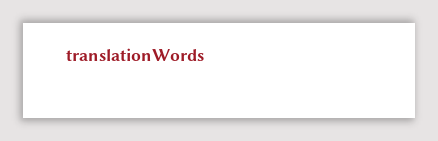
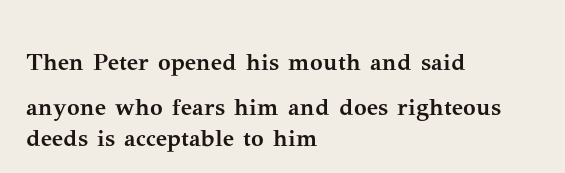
[66,48,204,61] translationWords -> [26,54,466,76] [26,99,501,121] [26,130,318,152] Then Peter opened his mouth and said // anyone who fears him and does righteous deeds is acceptable to him

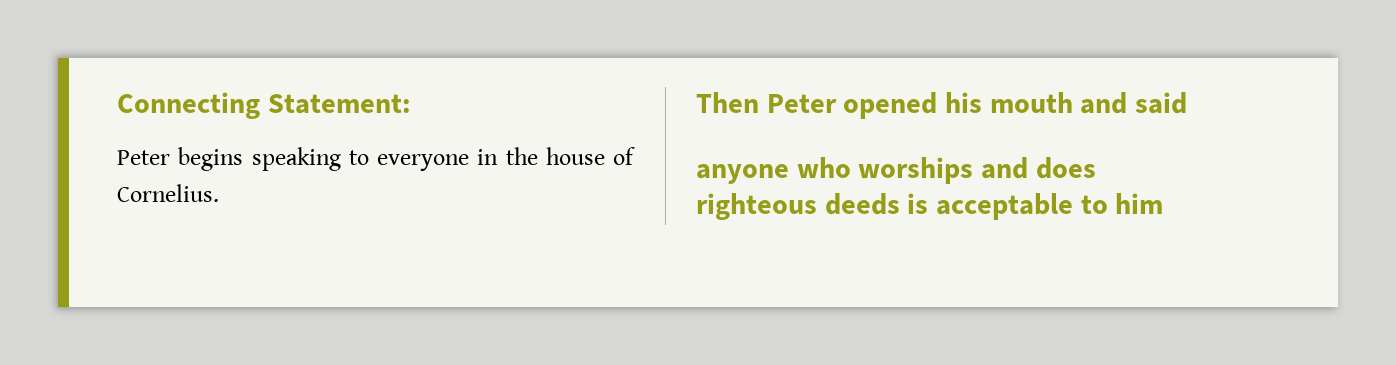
(26, 62) none -> [117,92,411,119] [117,147,635,171] [117,184,219,202] Connecting Statement: // Peter begins speaking to everyone in the house of Cornelius. //
[172,99,279,116] fears him -> [858,157,974,184] worships

